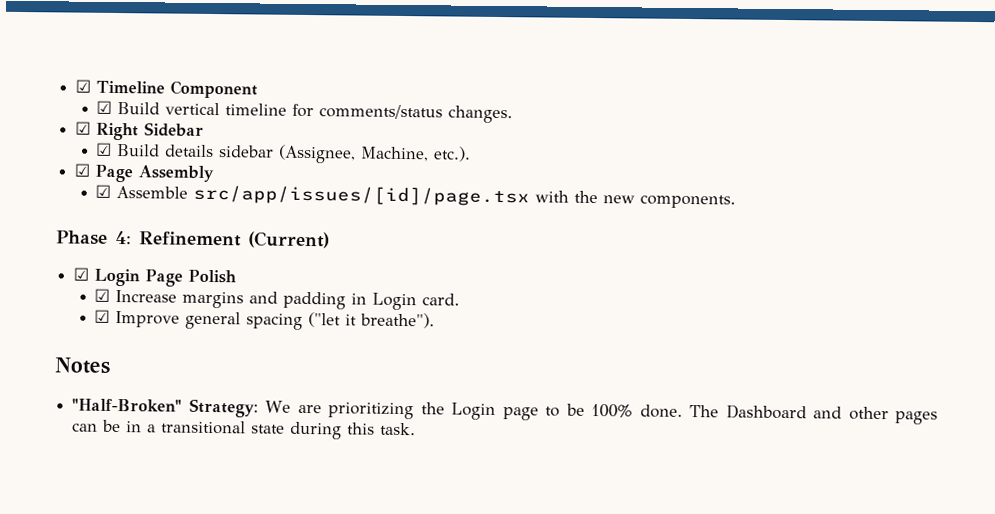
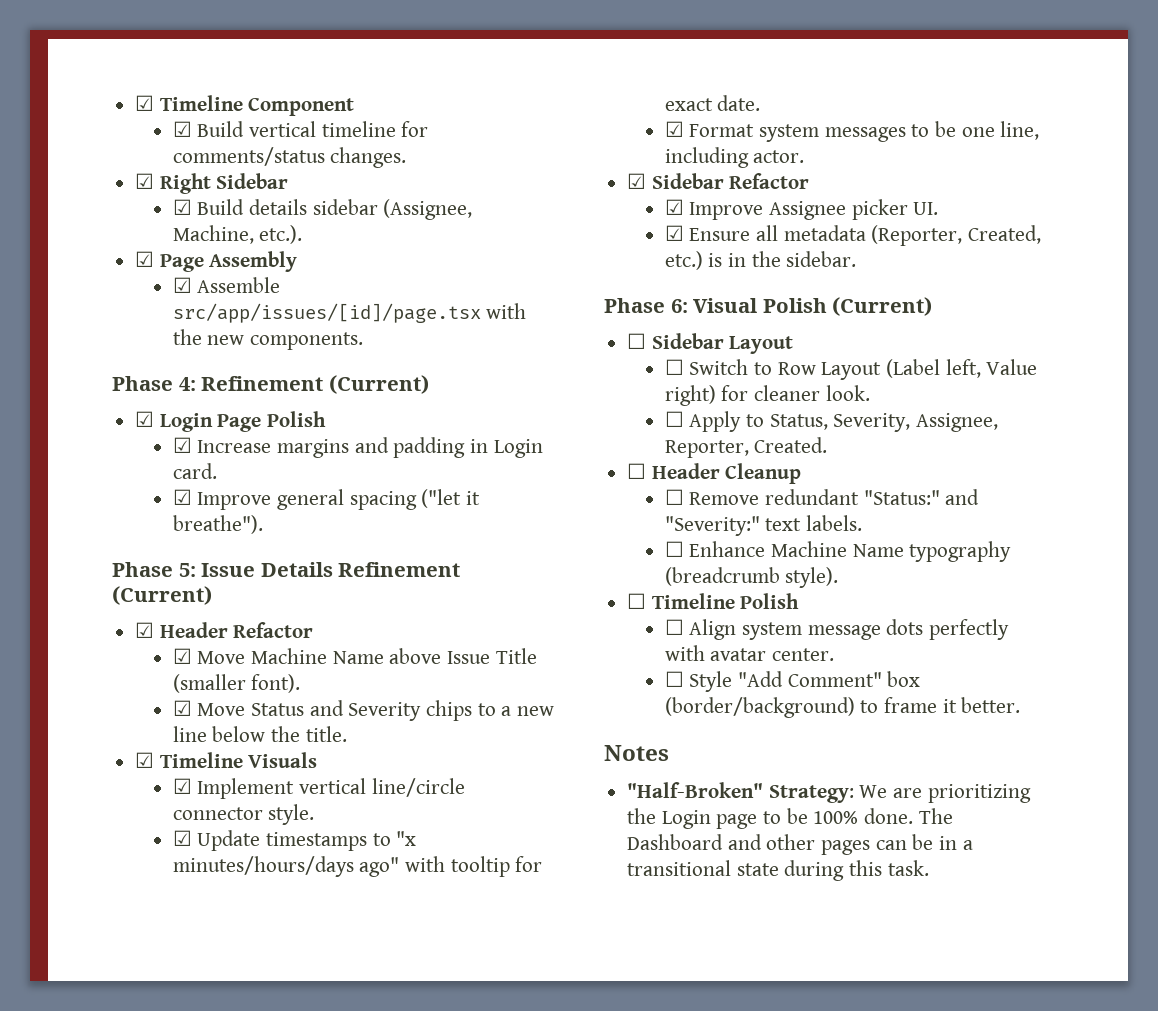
(436, 320) none -> [112,562,461,577] [112,586,212,605] [135,622,314,638] [172,648,537,664] [172,674,301,693] [172,700,554,721] [172,726,347,742] [135,752,318,768] [172,778,465,799] [172,804,315,825] [172,830,417,851] [172,856,543,877] [664,95,761,111] [664,121,1040,142] [664,147,805,168] [627,173,810,189] [664,199,939,220] [664,225,1041,246] [664,251,857,270] [604,297,933,316] [627,333,794,354] [664,359,1038,380] [664,385,870,406] [664,411,998,432] [664,437,828,458] [627,463,802,484] [664,489,980,505] [664,515,862,536] [664,541,1012,562] [664,567,839,588] [627,593,800,609] [664,619,1009,640] [664,645,834,661] [664,671,921,692] [664,697,1021,718] // Phase 5: Issue Details Refinement (Current) // ☑ Header Refactor // ☑ Move Machine Name above Issue Title (smaller font). // ☑ Move Status and Severity chips to a new line below the title. // ☑ Timeline Visuals // ☑ Implement vertical line/circle connector style. // ☑ Update timestamps to "x minutes/hours/days ago" with tooltip for exact date. // ☑ Format system messages to be one line, including actor. // ☑ Sidebar Refactor // ☑ Improve Assignee picker UI. // ☑ Ensure all metadata (Reporter, Created, etc.) is in the sidebar. // Phase 6: Visual Polish (Current) // ☐ Sidebar Layout // ☐ Switch to Row Layout (Label left, Value right) for cleaner look. // ☐ Apply to Status, Severity, Assignee, Reporter, Created. // ☐ Header Cleanup // ☐ Remove redundant "Status:" and "Severity:" text labels. // ☐ Enhance Machine Name typography (breadcrumb style). // ☐ Timeline Polish // ☐ Align system message dots perfectly with avatar center. // ☐ Style "Add Comment" box (border/background) to frame it better.

